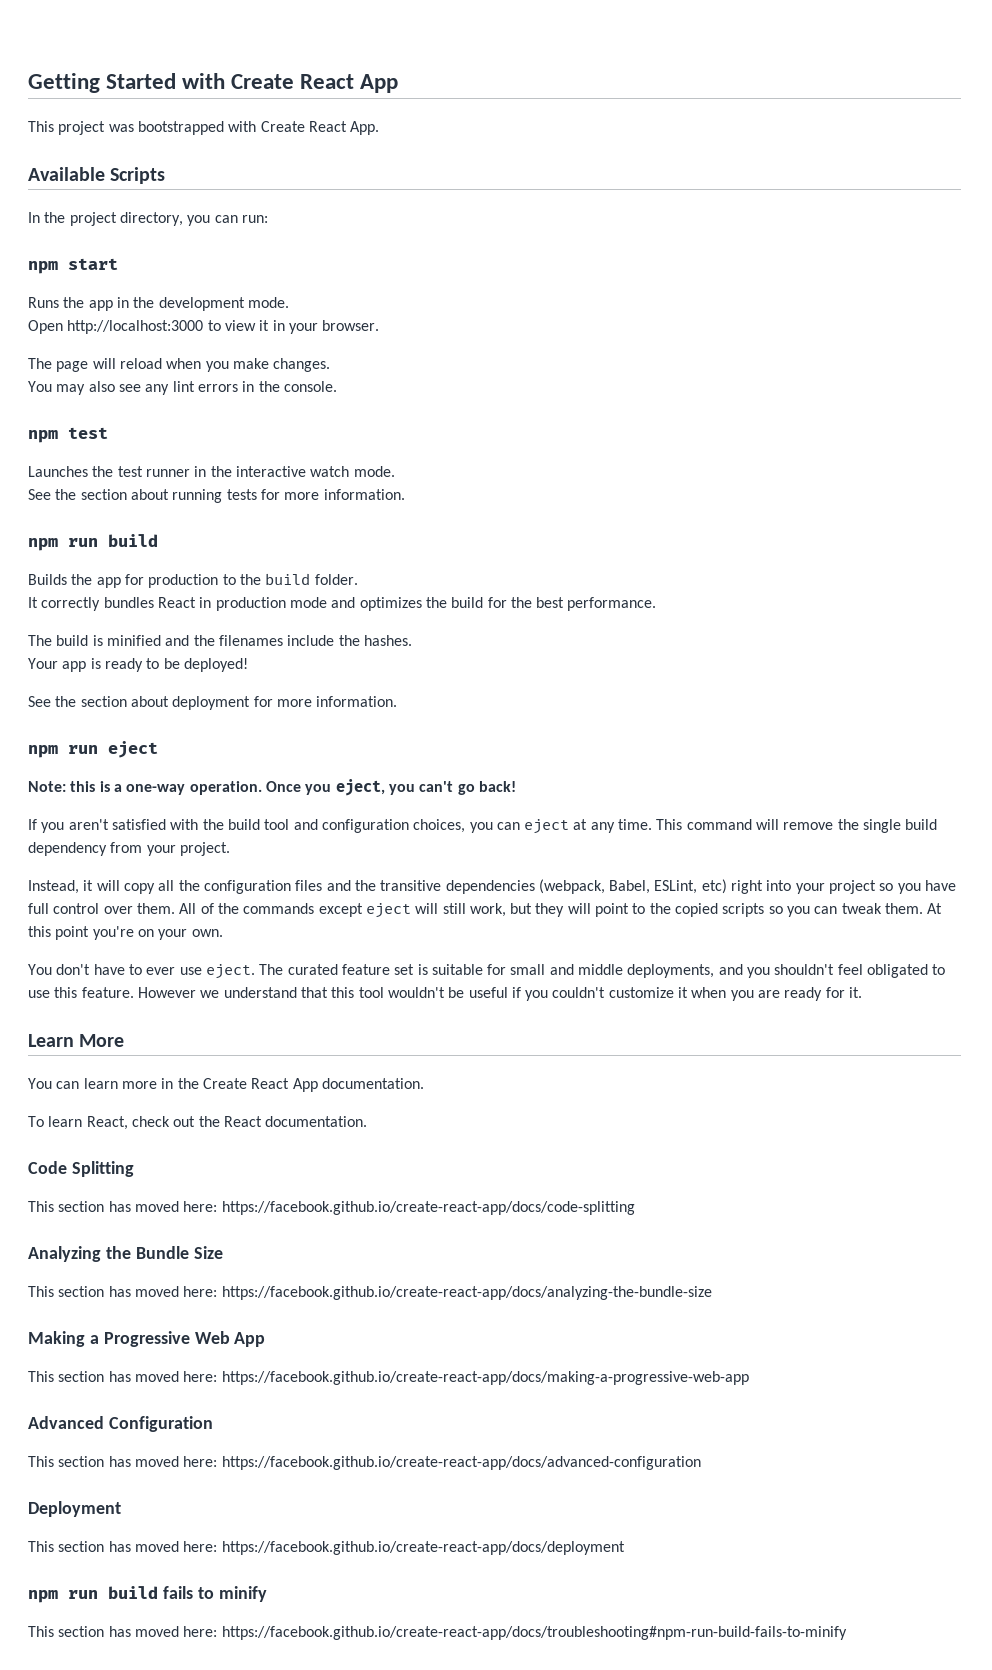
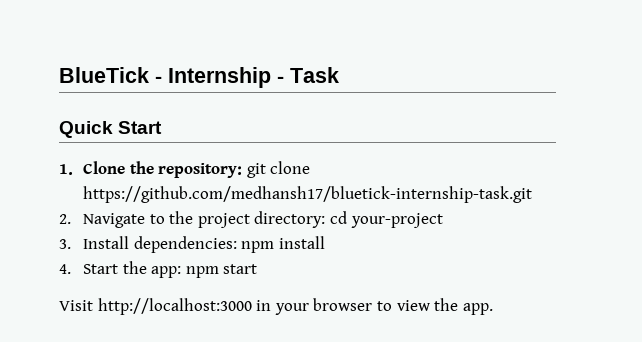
[28,73,399,93] [28,121,380,135] [28,167,166,184] [28,212,268,226] [28,258,118,274] [28,297,289,311] [28,320,380,334] [28,358,331,372] [28,381,337,395] [28,427,108,443] [28,466,395,477] [28,489,405,503] [28,534,158,551] [28,573,358,588] [28,597,657,611] [28,635,412,646] [28,658,248,672] [28,696,398,710] [28,741,158,758] [28,779,516,796] [28,819,938,834] [28,842,230,856] [28,879,957,894] [28,903,943,918] [28,926,223,940] [28,964,946,979] [28,987,863,1001] [28,1034,125,1047] [28,1078,424,1092] [28,1116,368,1130] [28,1161,134,1177] [28,1201,635,1215] [28,1246,223,1262] [28,1286,712,1300] [28,1331,266,1347] [28,1371,749,1385] [28,1416,213,1432] [28,1456,701,1470] [28,1501,121,1517] [28,1541,625,1555] [28,1586,267,1603] [28,1626,847,1640] Getting Started with Create React App // This project was bootstrapped with Create React App. // Available Scripts // In the project directory, you can run: // npm start // Runs the app in the development mode. // Open http://localhost:3000 to view it in your browser. // The page will reload when you make changes. // You may also see any lint errors in the console. // npm test // Launches the test runner in the interactive watch mode. // See the section about running tests for more information. // npm run build // Builds the app for production to the build folder. // It correctly bundles React in production mode and optimizes the build for the best performance. // The build is minified and the filenames include the hashes. // Your app is ready to be deployed! // See the section about deployment for more information. // npm run eject // Note: this is a one-way operation. Once you eject, you can't go back! // If you aren't satisfied with the build tool and configuration choices, you can eject at any time. This command will remove the single build dependency from your project. // Instead, it will copy all the configuration files and the transitive dependencies (webpack, Babel, ESLint, etc) right into your project so you have full control over them. All of the commands except eject will still work, but they will point to the copied scripts so you can tweak them. At this point you're on your own. // You don't have to ever use eject. The curated feature set is suitable for small and middle deployments, and you shouldn't feel obligated to use this feature. However we understand that this tool wouldn't be useful if you couldn't customize it when you are ready for it. // Learn More // You can learn more in the Create React App documentation. // To learn React, check out the React documentation. // Code Splitting // This section has moved here: https://facebook.github.io/create-react-app/docs/code-splitting // Analyzing the Bundle Size // This section has moved here: https://facebook.github.io/create-react-app/docs/analyzing-the-bundle-size // Making a Progressive Web App // This section has moved here: https://facebook.github.io/create-react-app/docs/making-a-progressive-web-app // Advanced Configuration // This section has moved here: https://facebook.github.io/create-react-app/docs/advanced-configuration // Deployment // This section has moved here: https://facebook.github.io/create-react-app/docs/deployment // npm run build fails to minify // This section has moved here: https://facebook.github.io/create-react-app/docs/troubleshooting#npm-run-build-fails-to-minify -> [59,67,339,88] [59,121,163,138] [59,161,311,178] [83,186,533,203] [59,211,443,228] [59,236,325,253] [59,261,258,278] [59,298,493,315] BlueTick - Internship - Task // Quick Start // 1. Clone the repository: git clone https://github.com/medhansh17/bluetick-internship-task.git // 2. Navigate to the project directory: cd your-project // 3. Install dependencies: npm install // 4. Start the app: npm start // Visit http://localhost:3000 in your browser to view the app.

